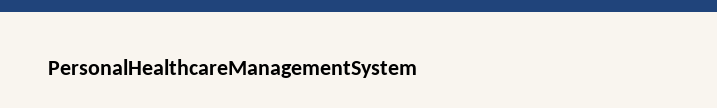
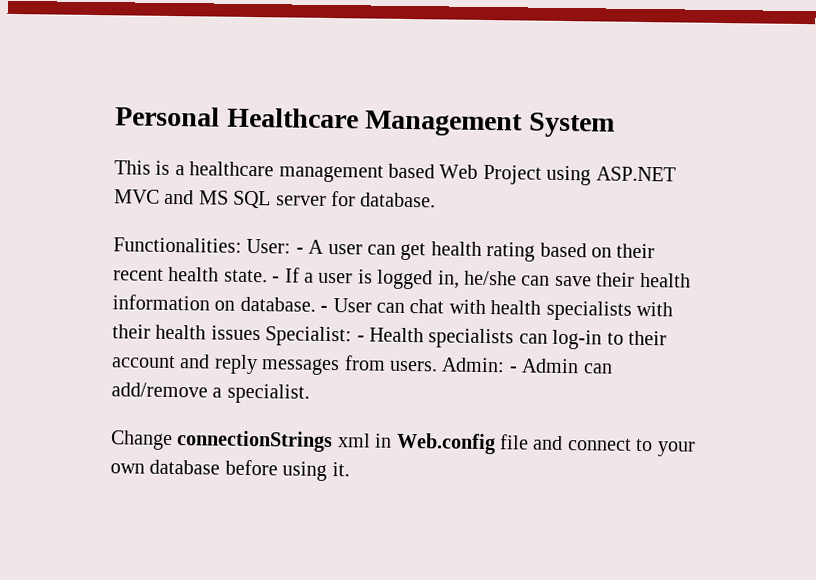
[48,59,417,78] PersonalHealthcareManagementSystem -> [115,106,615,138] [114,160,676,186] [114,189,437,209] [113,237,656,262] [113,266,691,290] [112,294,673,321] [112,324,667,350] [111,354,613,376] [111,382,310,404] [110,430,696,457] [110,459,350,481] Personal Healthcare Management System // This is a healthcare management based Web Project using ASP.NET MVC and MS SQL server for database. // Functionalities: User: - A user can get health rating based on their recent health state. - If a user is logged in, he/she can save their health information on database. - User can chat with health specialists with their health issues Specialist: - Health specialists can log-in to their account and reply messages from users. Admin: - Admin can add/remove a specialist. // Change connectionStrings xml in Web.config file and connect to your own database before using it.

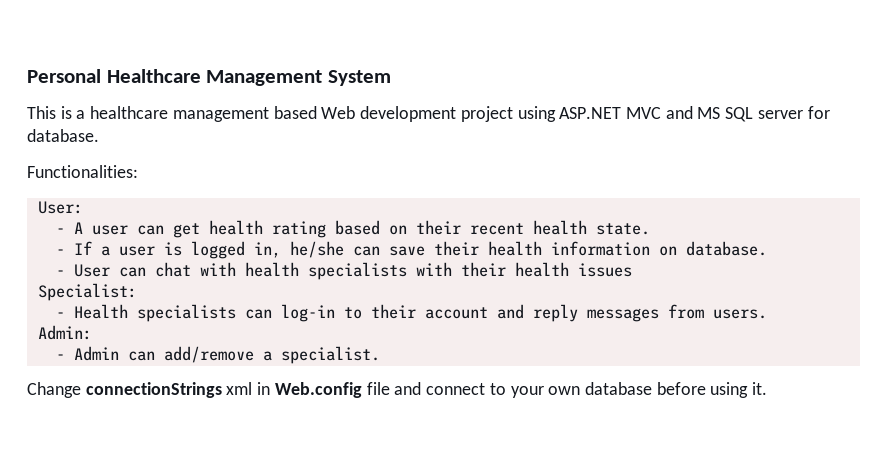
[482,164,542,185] Project -> [360,106,513,122] development project
(242, 245) none -> (138, 171) //
(292, 246) none -> (83, 207) //
(268, 276) none -> (650, 229) //
(316, 304) none -> (767, 248) //
(261, 333) none -> (632, 270) //
(353, 336) none -> (137, 292) //
(438, 366) none -> (767, 314) //
(506, 365) none -> (92, 332) //

